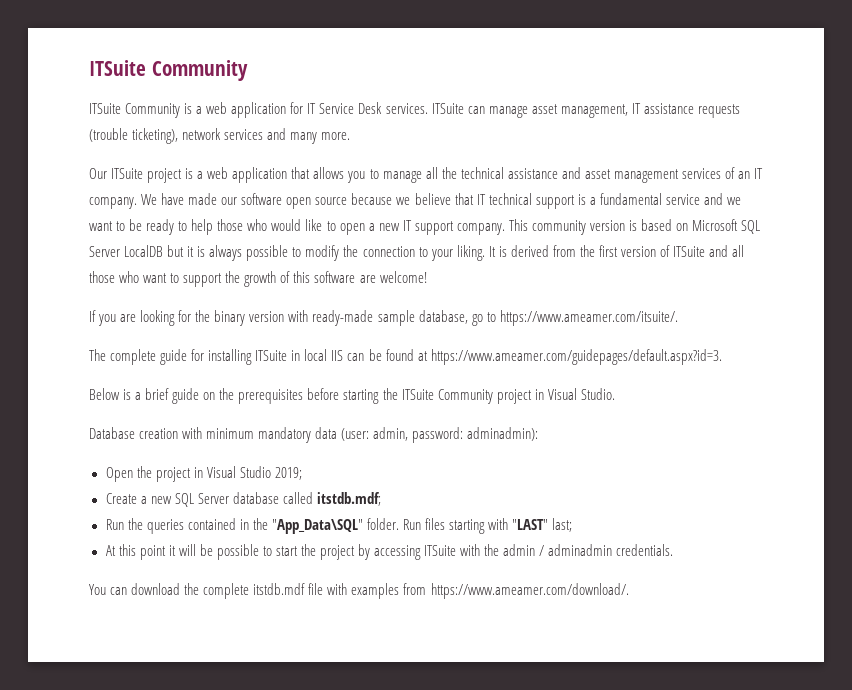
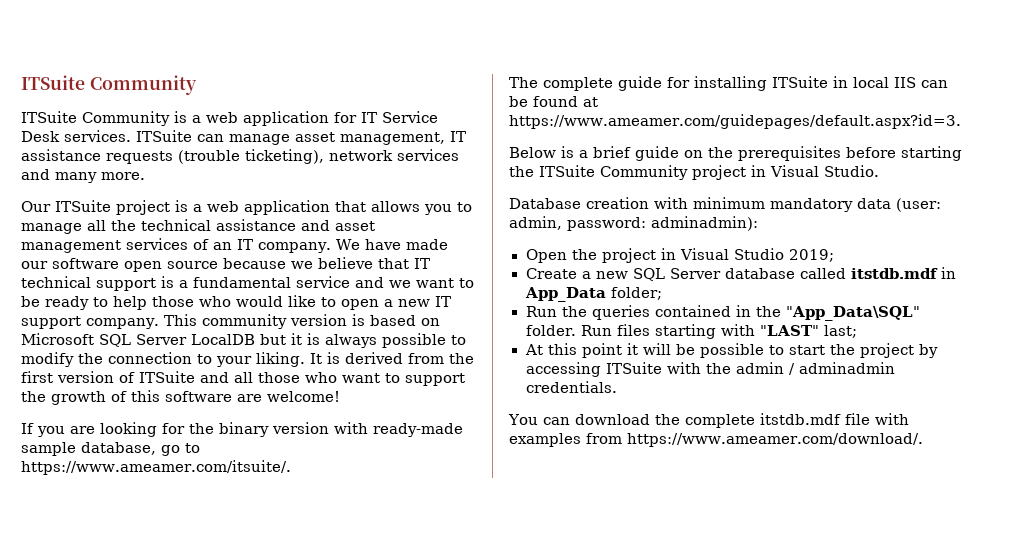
[316,492,381,506] itstdb.mdf; -> [850,267,956,279] [524,287,662,302] itstdb.mdf in App_Data folder;

